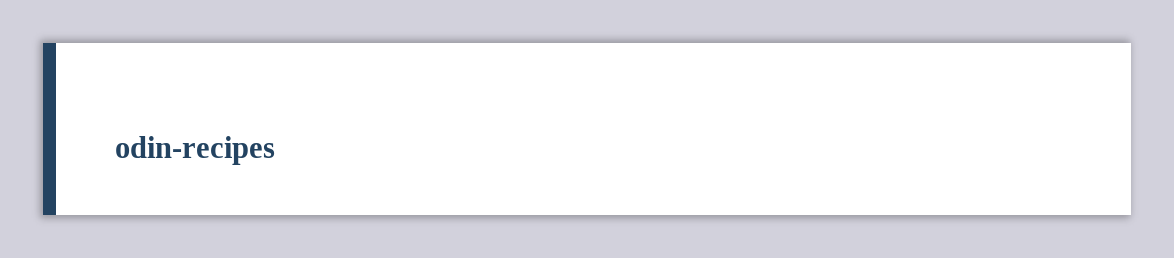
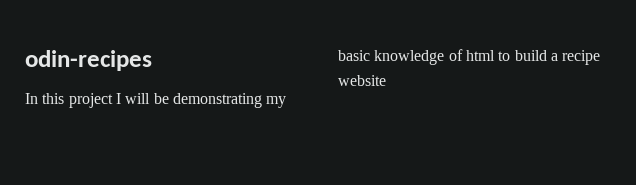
(275, 150) none -> [25,93,287,108] [338,49,601,65] [338,75,386,86] // In this project I will be demonstrating my basic knowledge of html to build a recipe website

